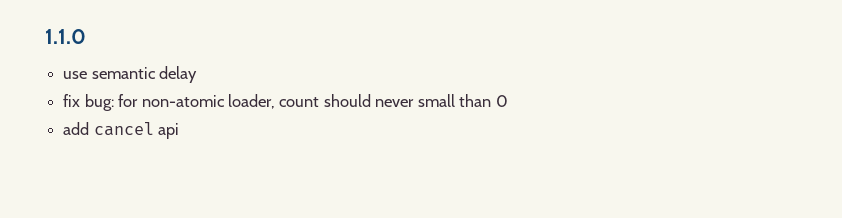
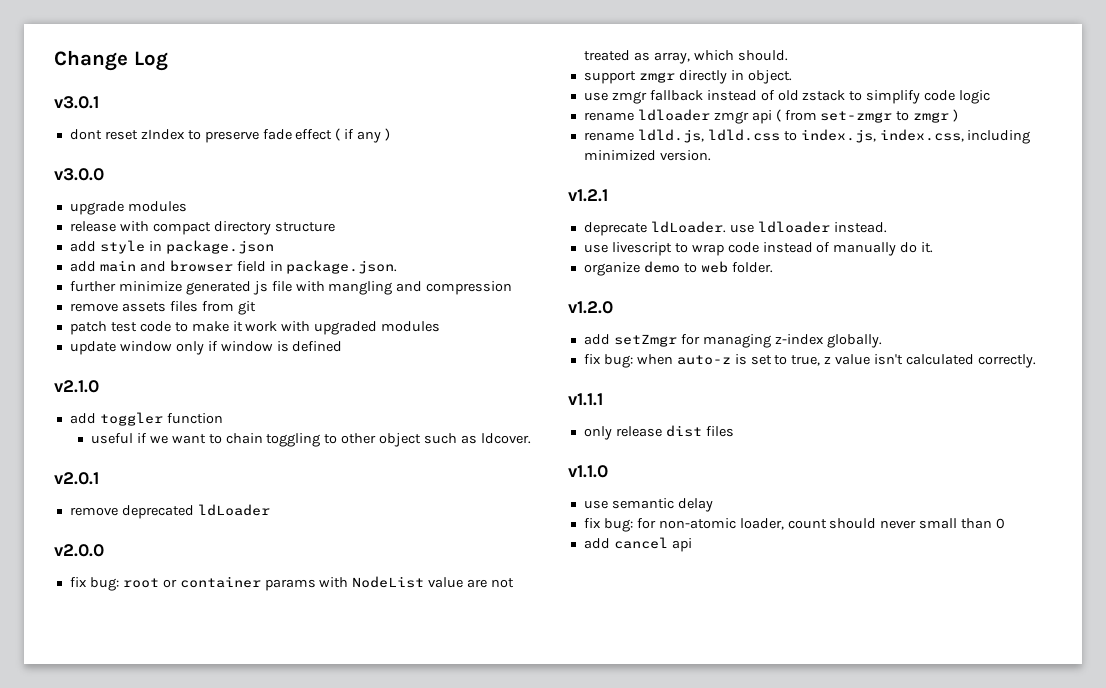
[45,29,86,44] 1.1.0 -> [54,50,168,71] [54,96,99,109] [69,128,391,143] [54,168,104,181] [69,201,187,215] [69,221,335,235] [69,240,274,254] [69,260,398,274] [69,281,513,295] [69,301,256,315] [69,321,441,335] [69,341,343,355] [54,380,99,393] [69,412,223,426] [90,433,531,447] [54,472,99,485] [69,504,270,519] [54,544,104,557] [69,576,515,591] [583,50,788,64] [583,70,792,84] [583,90,991,104] [583,109,959,124] [583,129,1031,144] [583,150,711,161] [568,189,608,202] [583,221,887,236] [583,242,934,256] [583,261,773,276] [568,301,613,314] [583,334,882,348] [583,354,1036,368] [568,393,603,406] [583,425,734,440] [568,465,608,478] Change Log // v3.0.1 // dont reset zIndex to preserve fade effect ( if any ) // v3.0.0 // upgrade modules // release with compact directory structure // add style in package.json // add main and browser field in package.json. // further minimize generated js file with mangling and compression // remove assets files from git // patch test code to make it work with upgraded modules // update window only if window is defined // v2.1.0 // add toggler function // useful if we want to chain toggling to other object such as ldcover. // v2.0.1 // remove deprecated ldLoader // v2.0.0 // fix bug: root or container params with NodeList value are not treated as array, which should. // support zmgr directly in object. // use zmgr fallback instead of old zstack to simplify code logic // rename ldloader zmgr api ( from set-zmgr to zmgr ) // rename ldld.js, ldld.css to index.js, index.css, including minimized version. // v1.2.1 // deprecate ldLoader. use ldloader instead. // use livescript to wrap code instead of manually do it. // organize demo to web folder. // v1.2.0 // add setZmgr for managing z-index globally. // fix bug: when auto-z is set to true, z value isn't calculated correctly. // v1.1.1 // only release dist files // v1.1.0

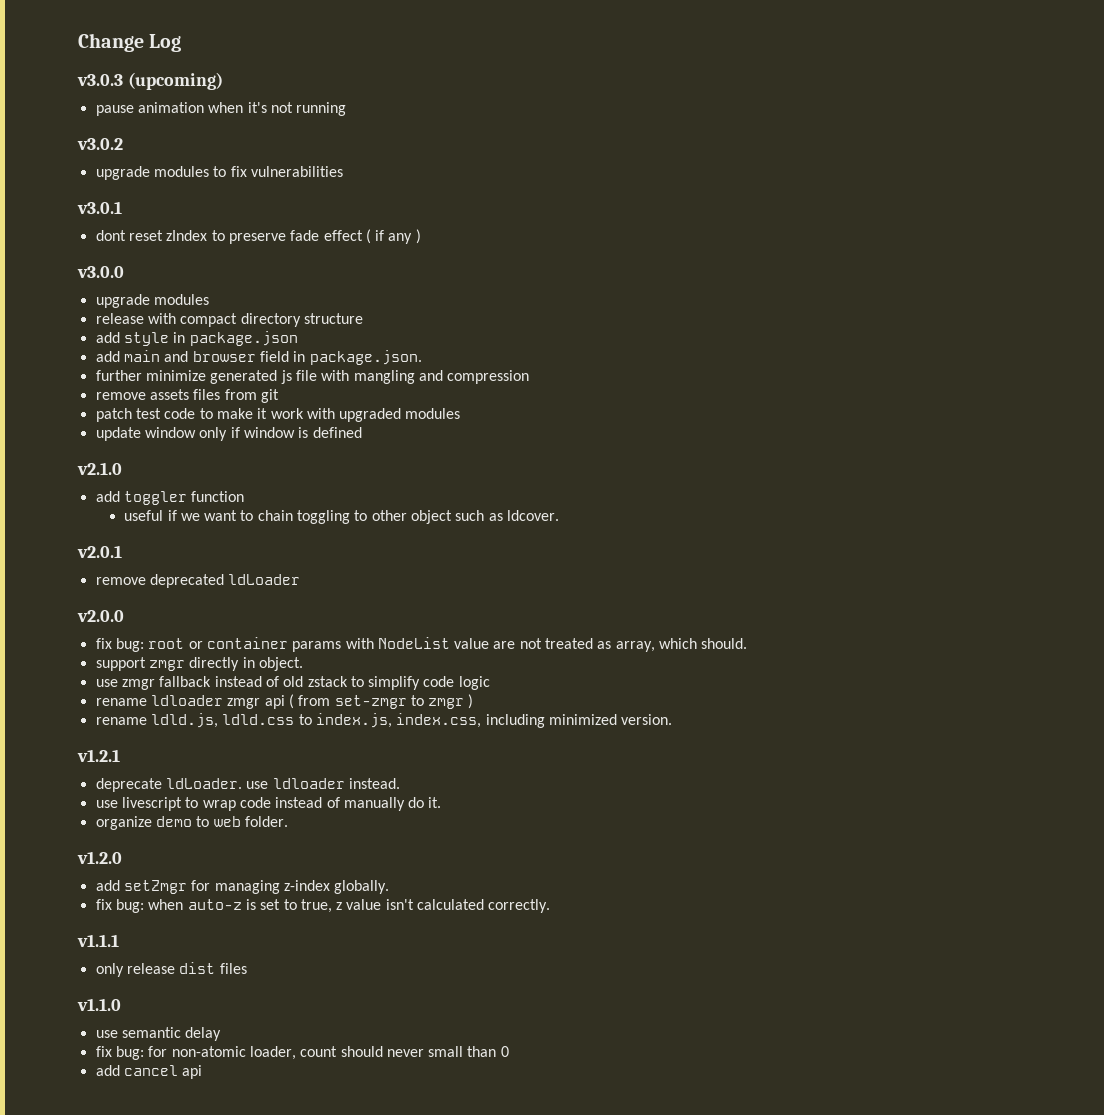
(168, 61) none -> [77,72,223,90] [95,102,347,116] [77,138,123,150] [95,166,343,180] // v3.0.3 (upcoming) // pause animation when it's not running // v3.0.2 // upgrade modules to fix vulnerabilities

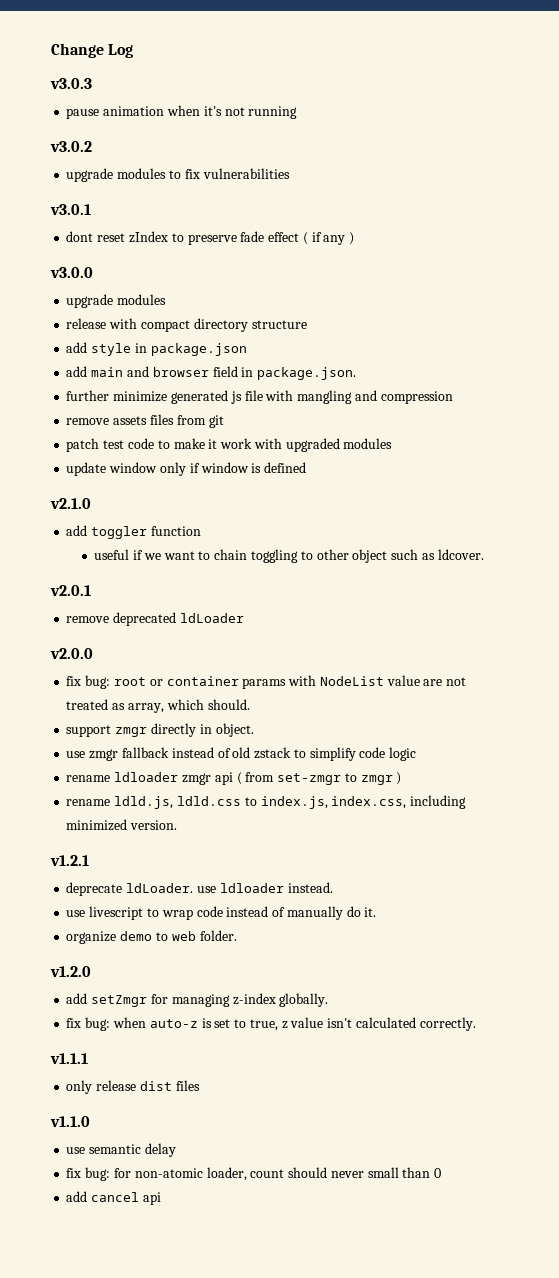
[127,72,223,90] (upcoming) -> (92, 83) none

